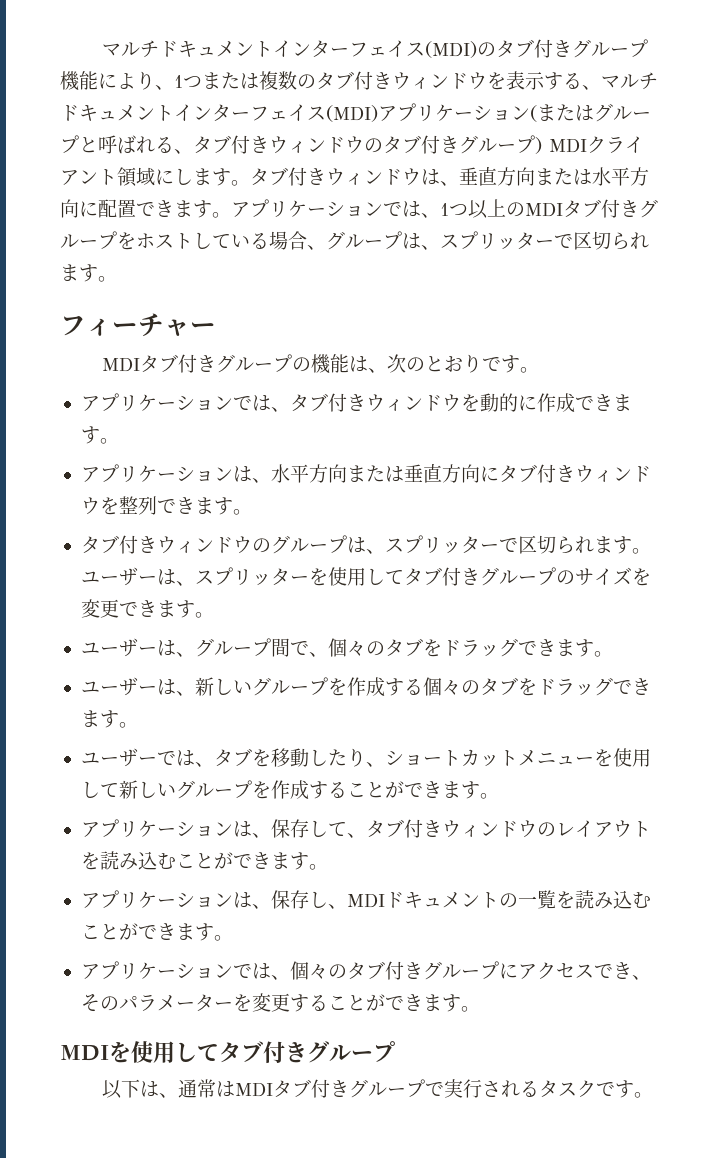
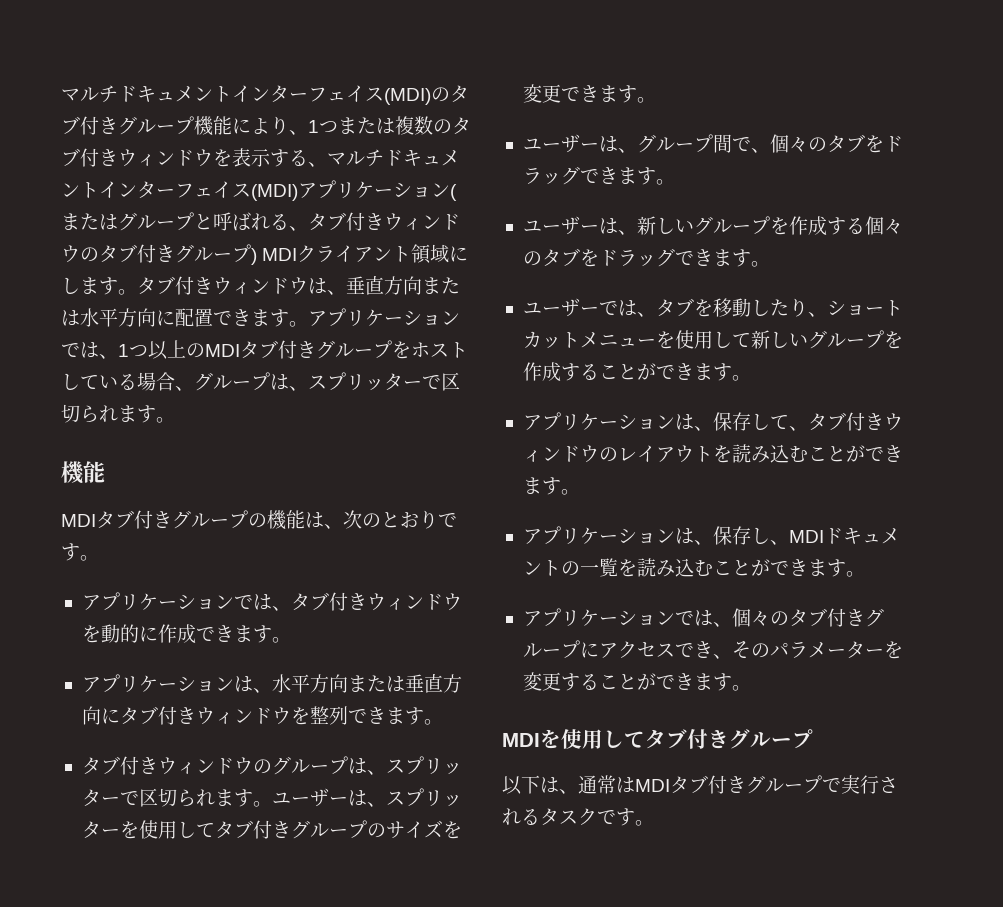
[60,313,216,337] フィーチャー -> [61,461,105,484] 機能

